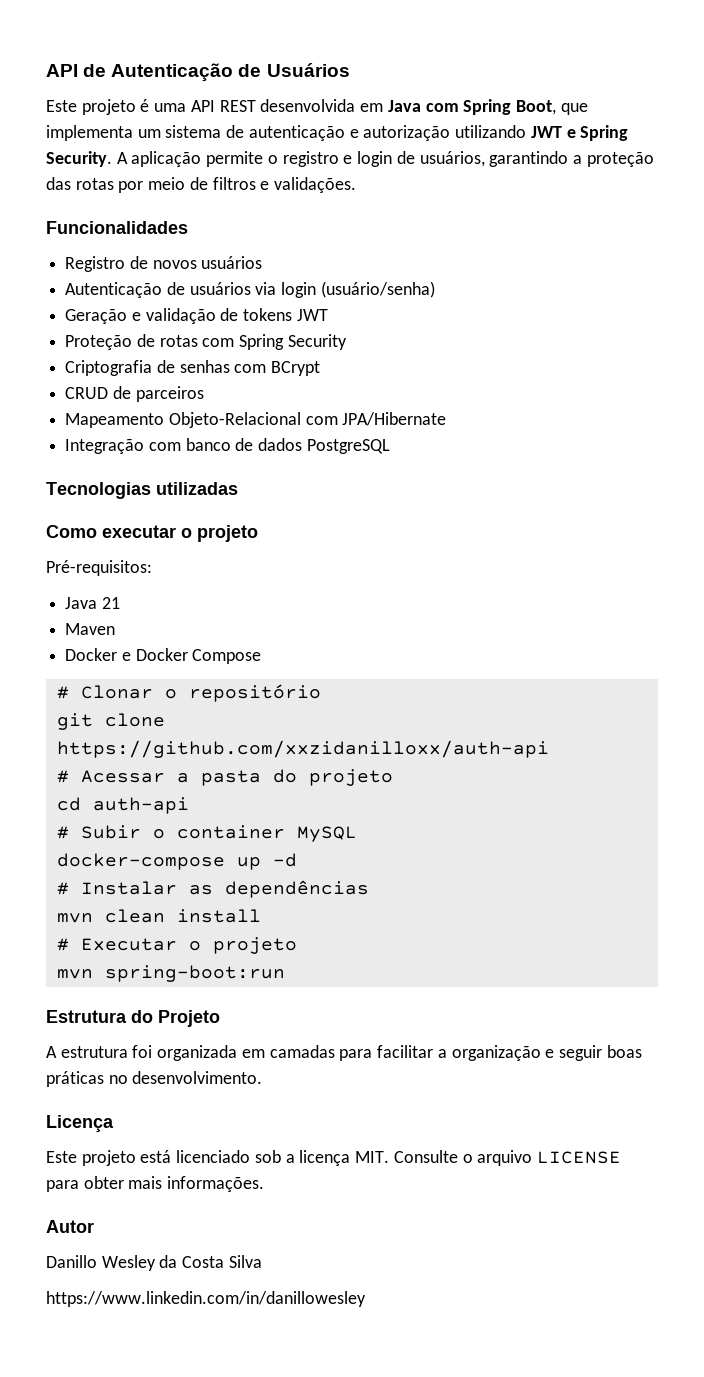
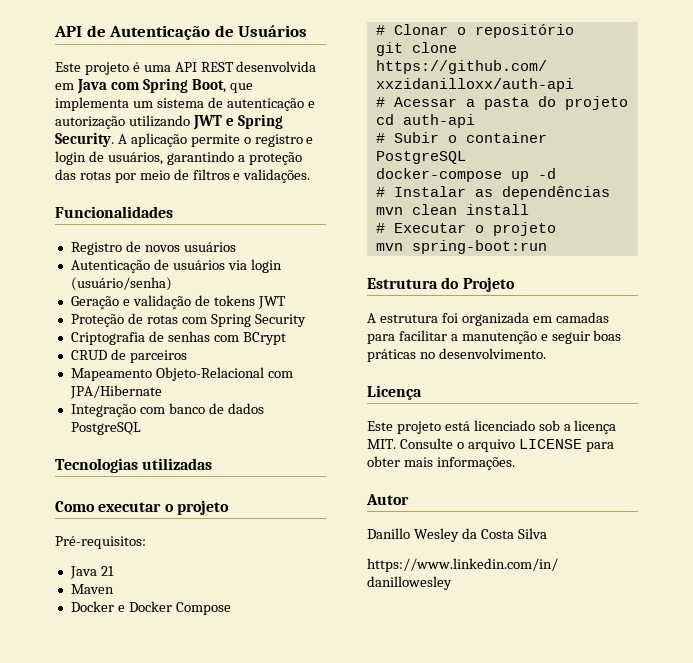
[296,826,357,842] MySQL -> [375,151,466,164] PostgreSQL
[451,1045,541,1061] organização -> [461,331,537,344] manutenção

